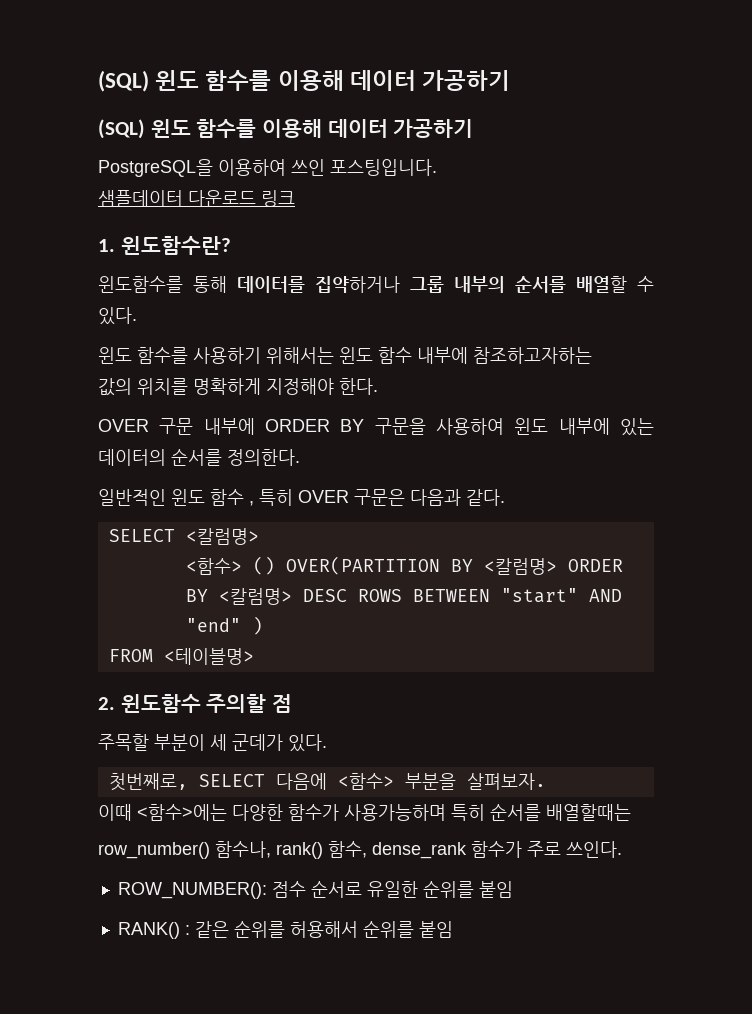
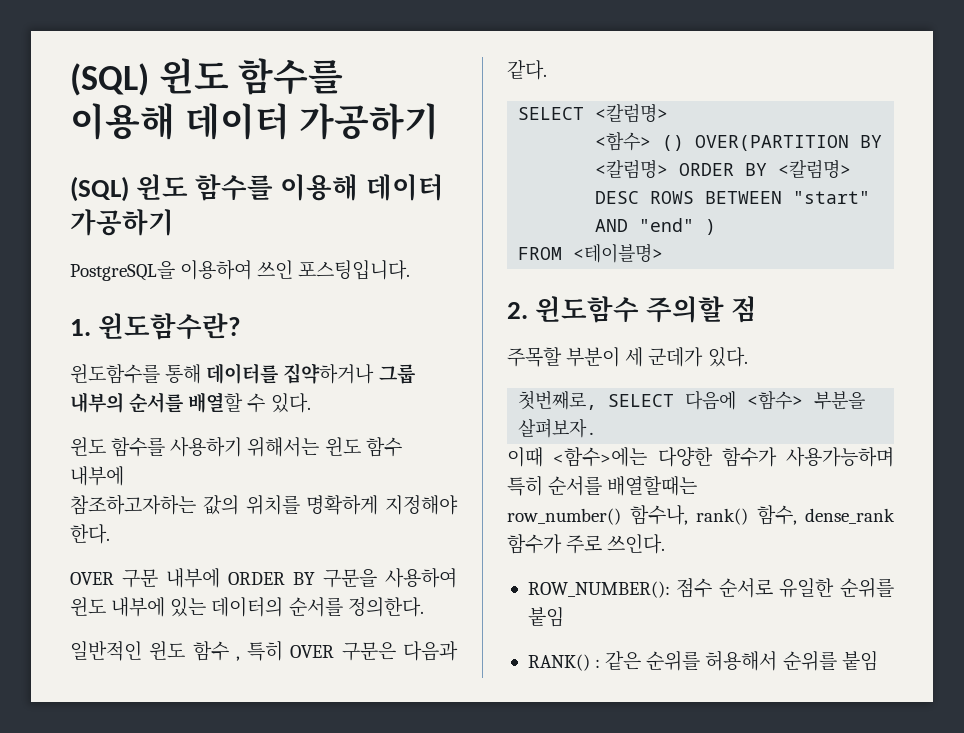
[98,190,295,207] // 샘플데이터 다운로드 링크 -> (411, 270) none
(468, 355) none -> (124, 476) //
(592, 355) // -> (196, 505) none

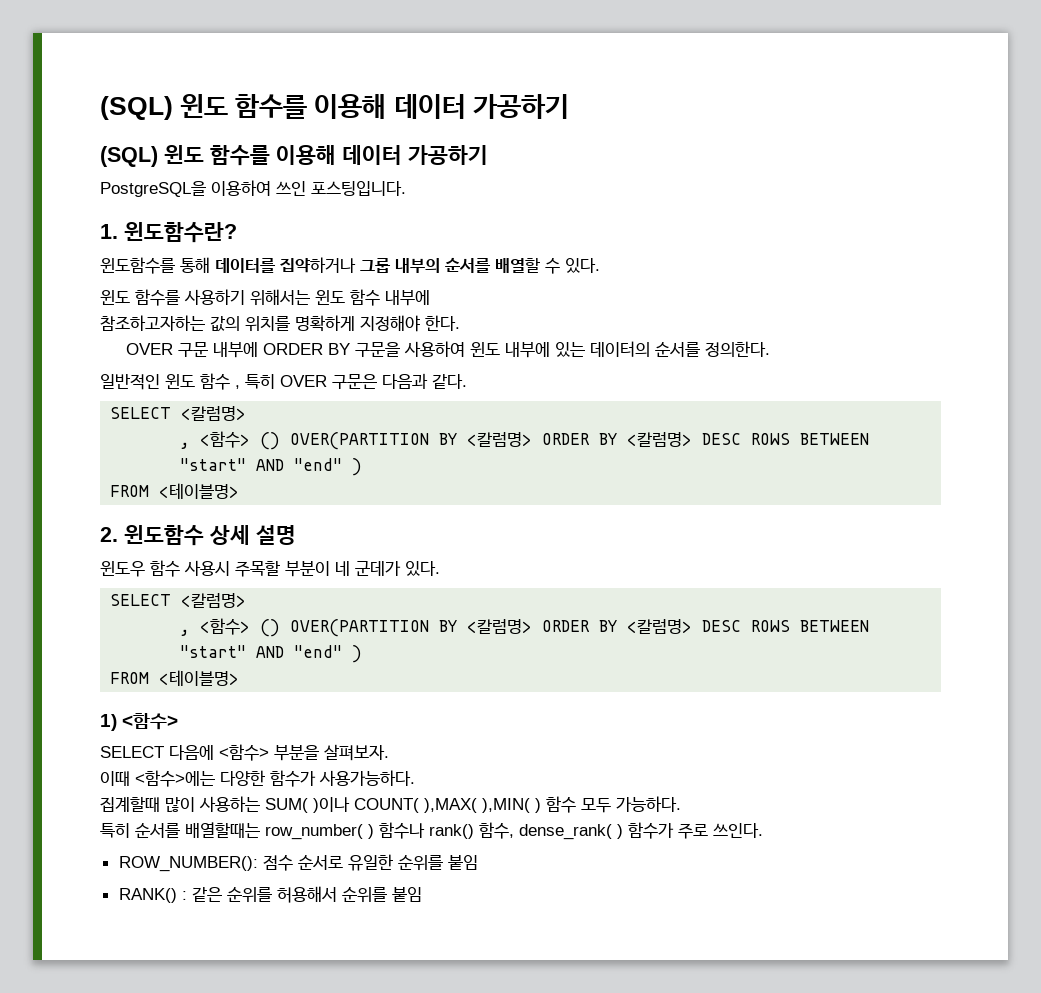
(669, 113) none -> [180,442,191,449] ,
[646,296,758,323] 주의할 점 // -> [209,525,296,545] [100,560,230,577] 상세 설명 // 윈도우 함수 사용시
[625,347,644,367] 세 -> [335,561,350,576] 네
[518,390,598,410] 첫번째로, -> [110,593,247,608] [180,618,870,637] [180,645,363,663] [110,670,240,686] [100,713,179,731] SELECT <칼럼명> // , <함수> () OVER(PARTITION BY <칼럼명> ORDER BY <칼럼명> DESC ROWS BETWEEN "start" AND "end" ) // FROM <테이블명> // 1) <함수> //
[786,447,894,467] [507,475,698,496] [507,505,895,525] 사용가능하며 특히 순서를 배열할때는 // row_number() 함수나, rank() 함수, dense_rank -> [319,770,415,786] [100,796,681,813] [100,822,623,840] 사용가능하다. // 집계할때 많이 사용하는 SUM( )이나 COUNT( ),MAX( ),MIN( ) 함수 모두 가능하다. // 특히 순서를 배열할때는 row_number( ) 함수나 rank() 함수, dense_rank( )

